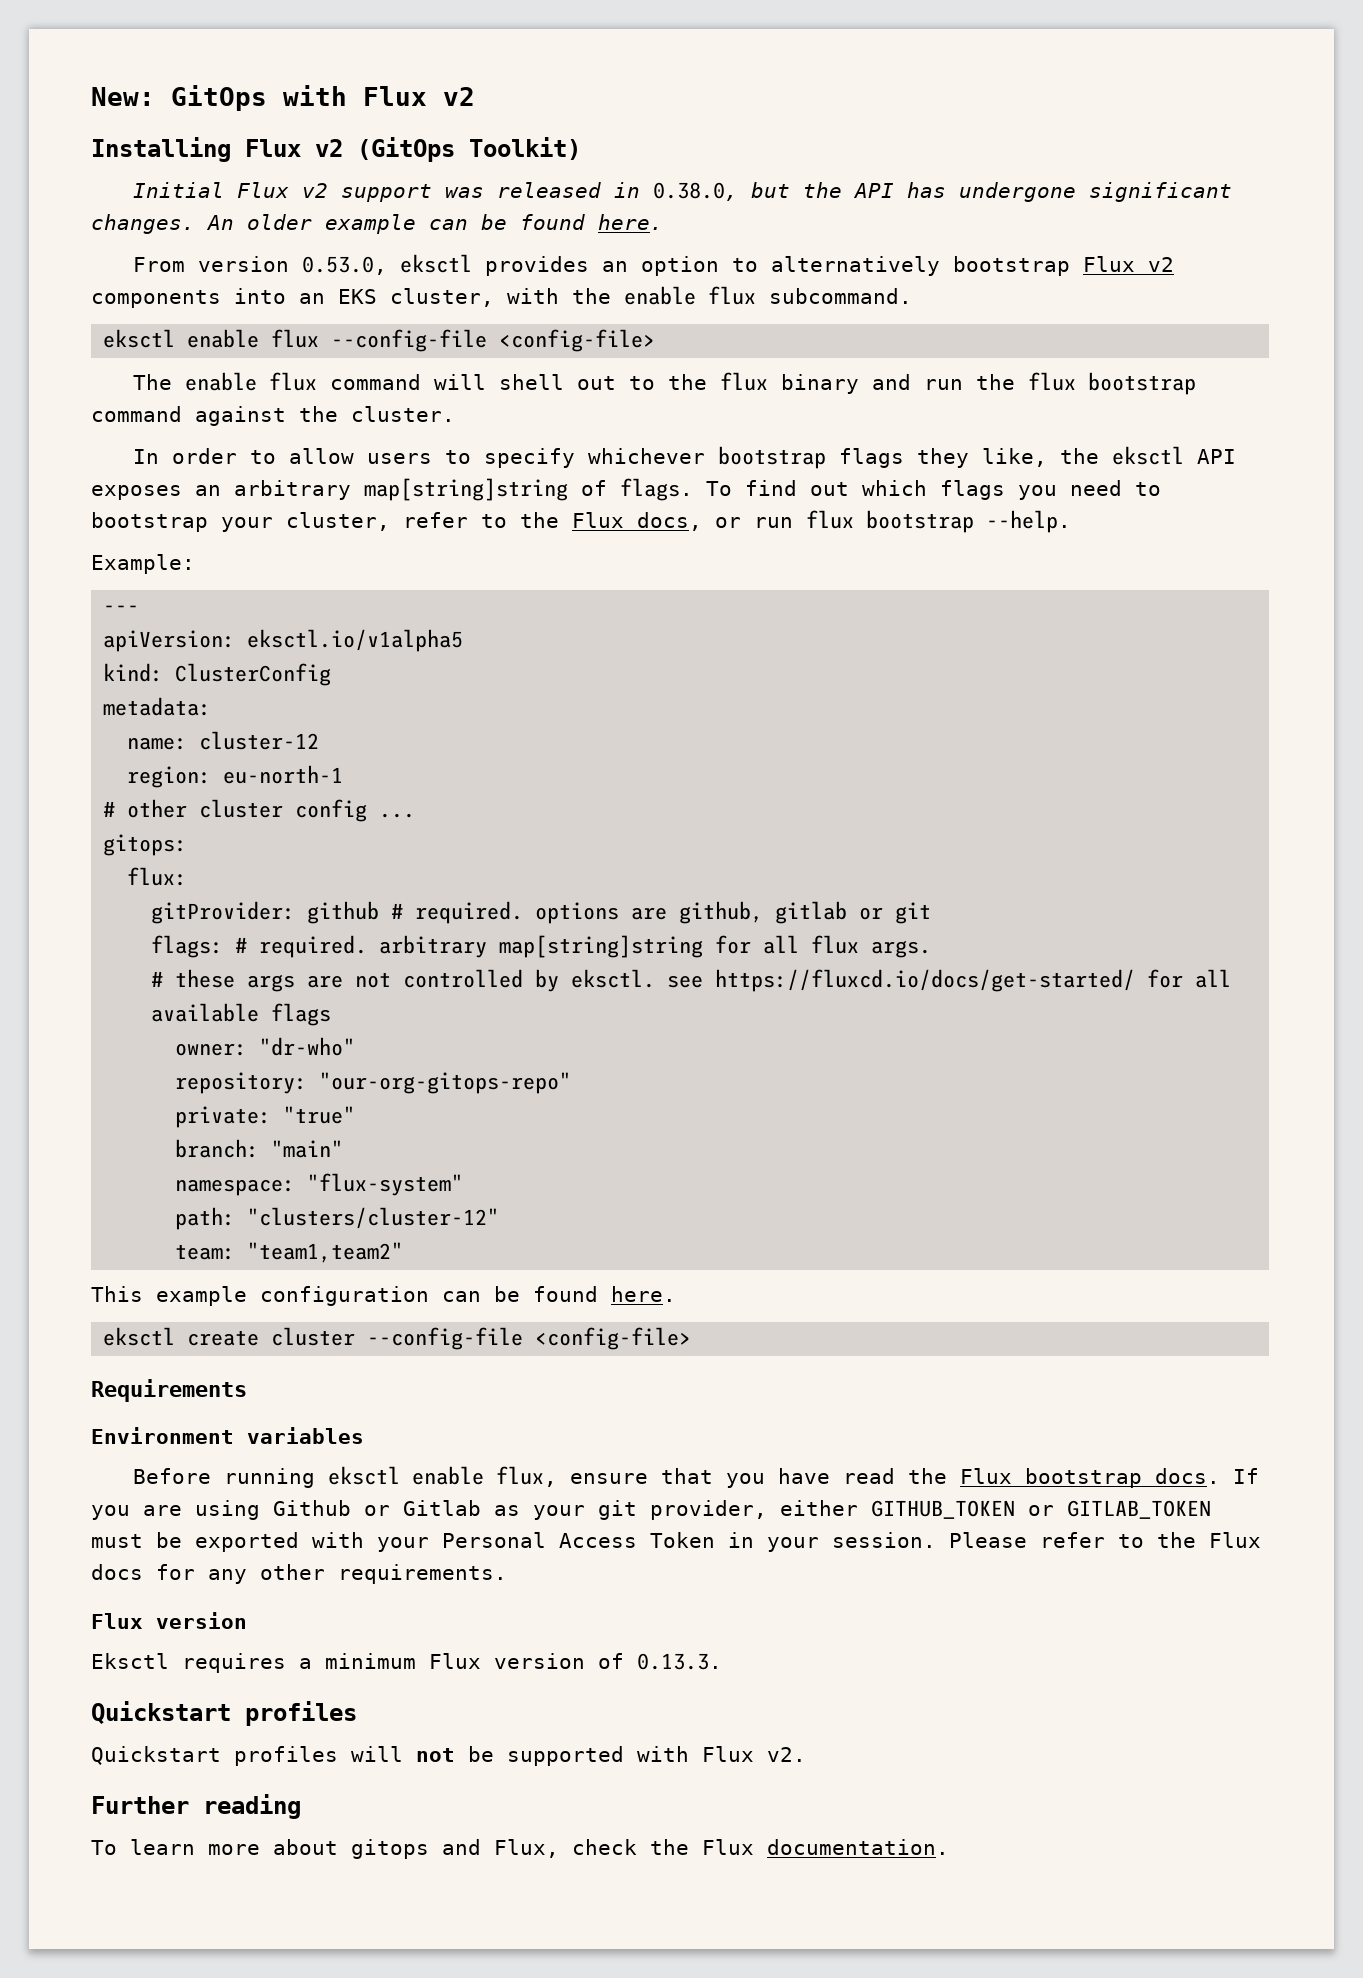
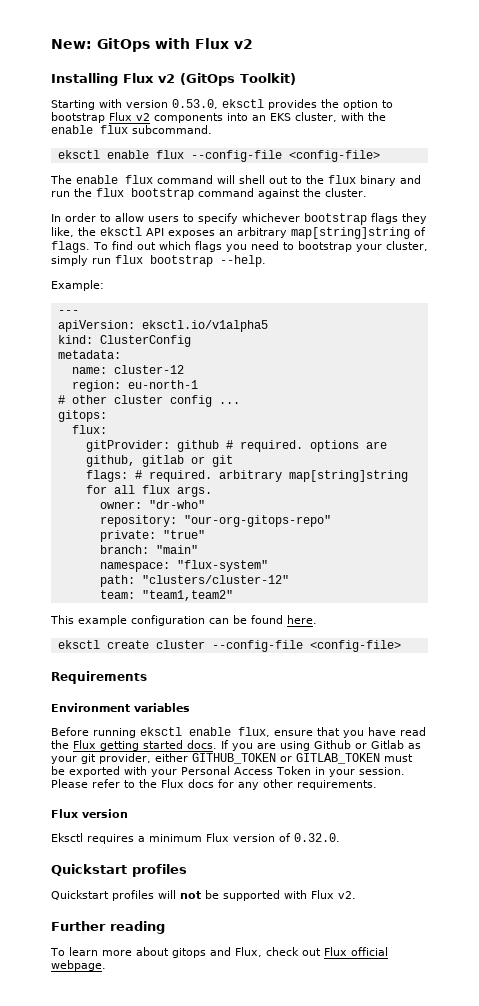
[133,182,1233,202] [91,214,663,234] [133,257,186,272] Initial Flux v2 support was released in 0.38.0, but the API has undergone significant changes. An older example can be found here. // From -> [51,99,122,110] Starting with
[602,261,629,272] an -> [321,99,339,108] the
[771,256,941,276] alternatively -> (393, 104) none
[403,512,741,531] refer to the Flux docs, or -> [51,255,88,266] simply
[151,969,1232,992] [151,1003,332,1026] // # these args are not controlled by eksctl. see https://fluxcd.io/docs/get-started/ for all available flags -> (212, 491) none
[1025,1468,1143,1488] bootstrap -> [100,740,183,751] getting started
[637,1653,722,1670] 0.13.3. -> [294,833,340,842] 0.32.0.
[650,1839,949,1855] the Flux documentation. -> [301,947,388,956] [51,960,106,971] out Flux official webpage.

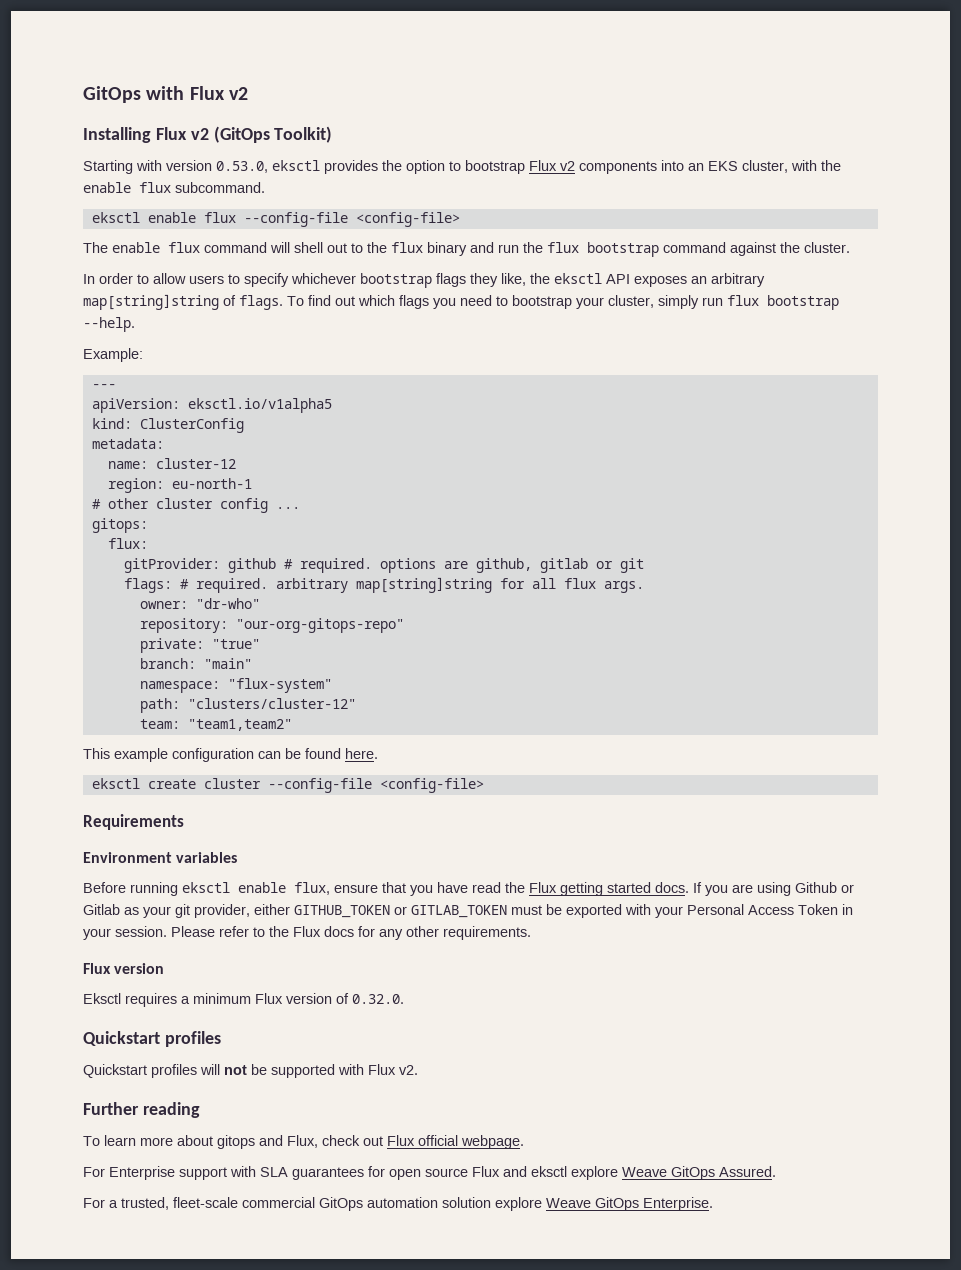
[51,39,92,49] New: -> (83, 94) none
(106, 965) none -> [83,1166,776,1180] [83,1197,713,1211] // For Enterprise support with SLA guarantees for open source Flux and eksctl explore Weave GitOps Assured. // For a trusted, fleet-scale commercial GitOps automation solution explore Weave GitOps Enterprise.

